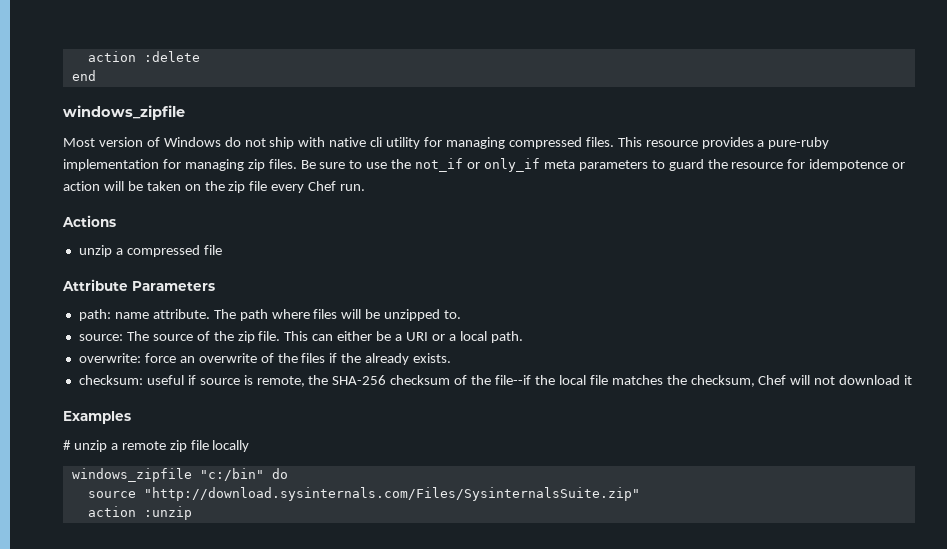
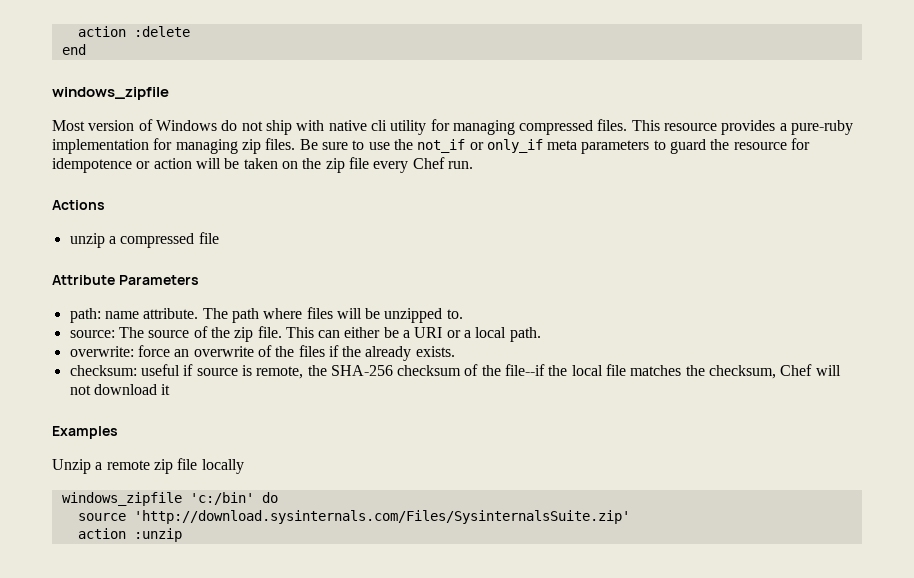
[63,440,107,452] # unzip -> [52,459,91,474] Unzip
[199,468,264,481] "c:/bin" -> [189,492,254,505] 'c:/bin'
[143,487,640,501] "http://download.sysinternals.com/Files/SysinternalsSuite.zip" -> [133,510,630,524] 'http://download.sysinternals.com/Files/SysinternalsSuite.zip'

